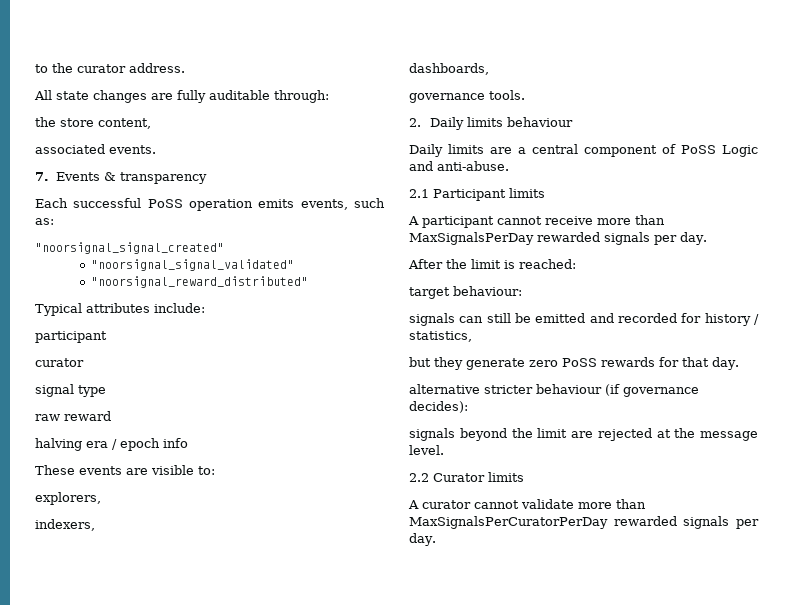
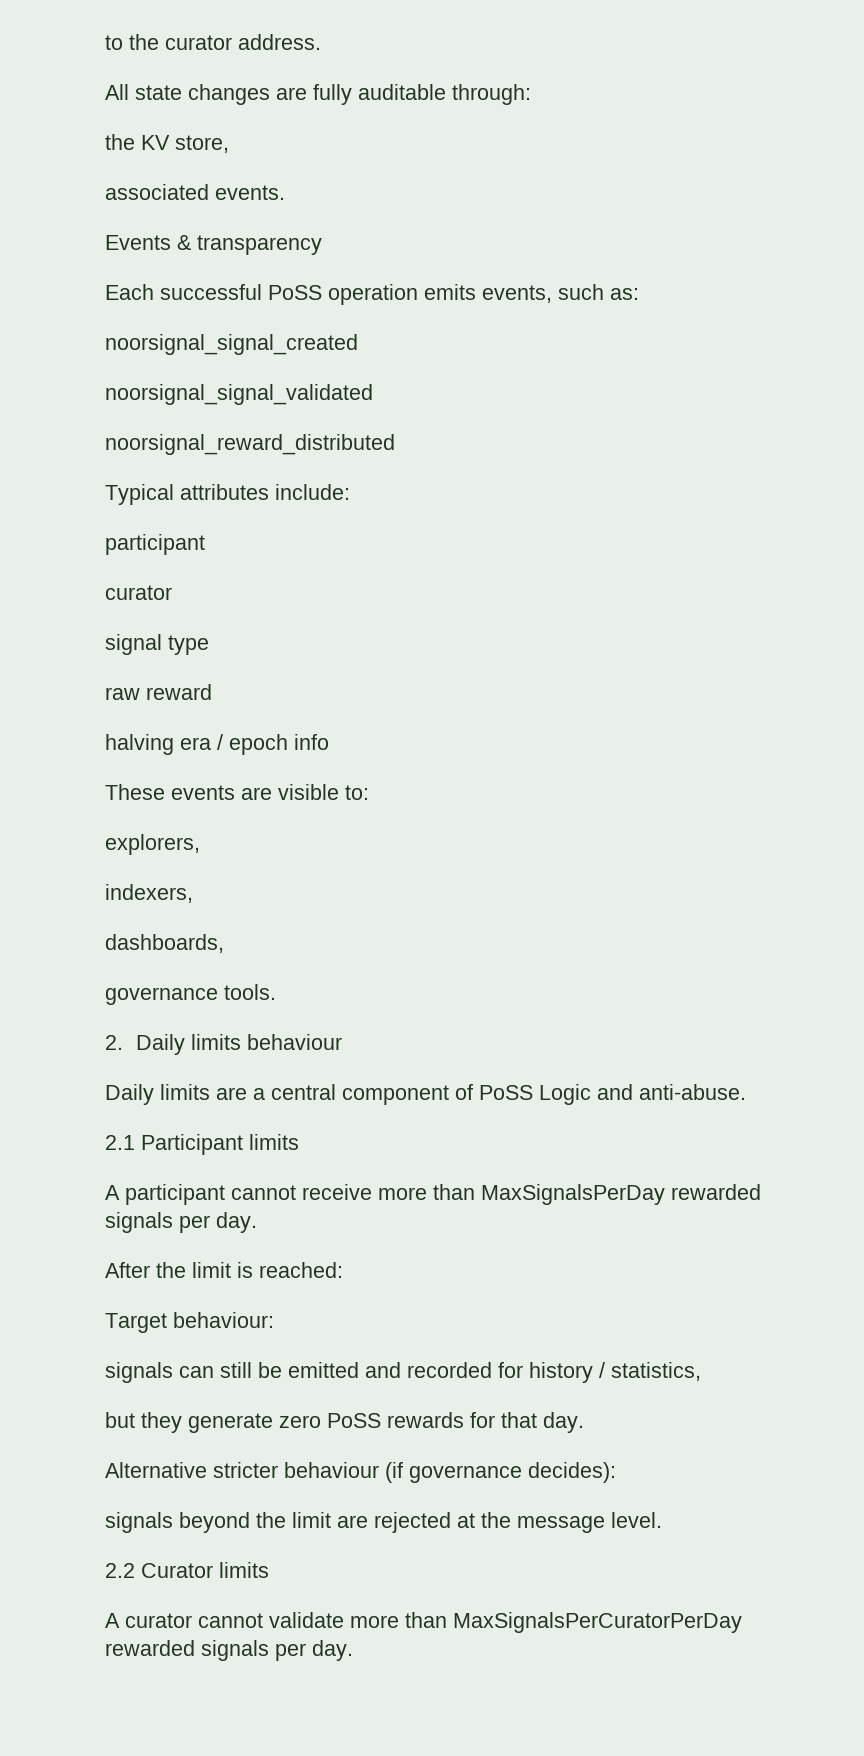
[60,118,151,129] store content, -> [141,135,229,153] KV store,
[35,172,49,181] 7. -> (285, 192) none
[35,242,224,254] [90,259,294,271] [90,276,308,288] "noorsignal_signal_created" // "noorsignal_signal_validated" // "noorsignal_reward_distributed" -> [105,334,358,355] [105,384,373,405] [105,434,395,455] noorsignal_signal_created // noorsignal_signal_validated // noorsignal_reward_distributed
[409,287,450,299] target -> [105,1313,167,1333] Target
[409,384,480,394] alternative -> [105,1462,207,1478] Alternative

